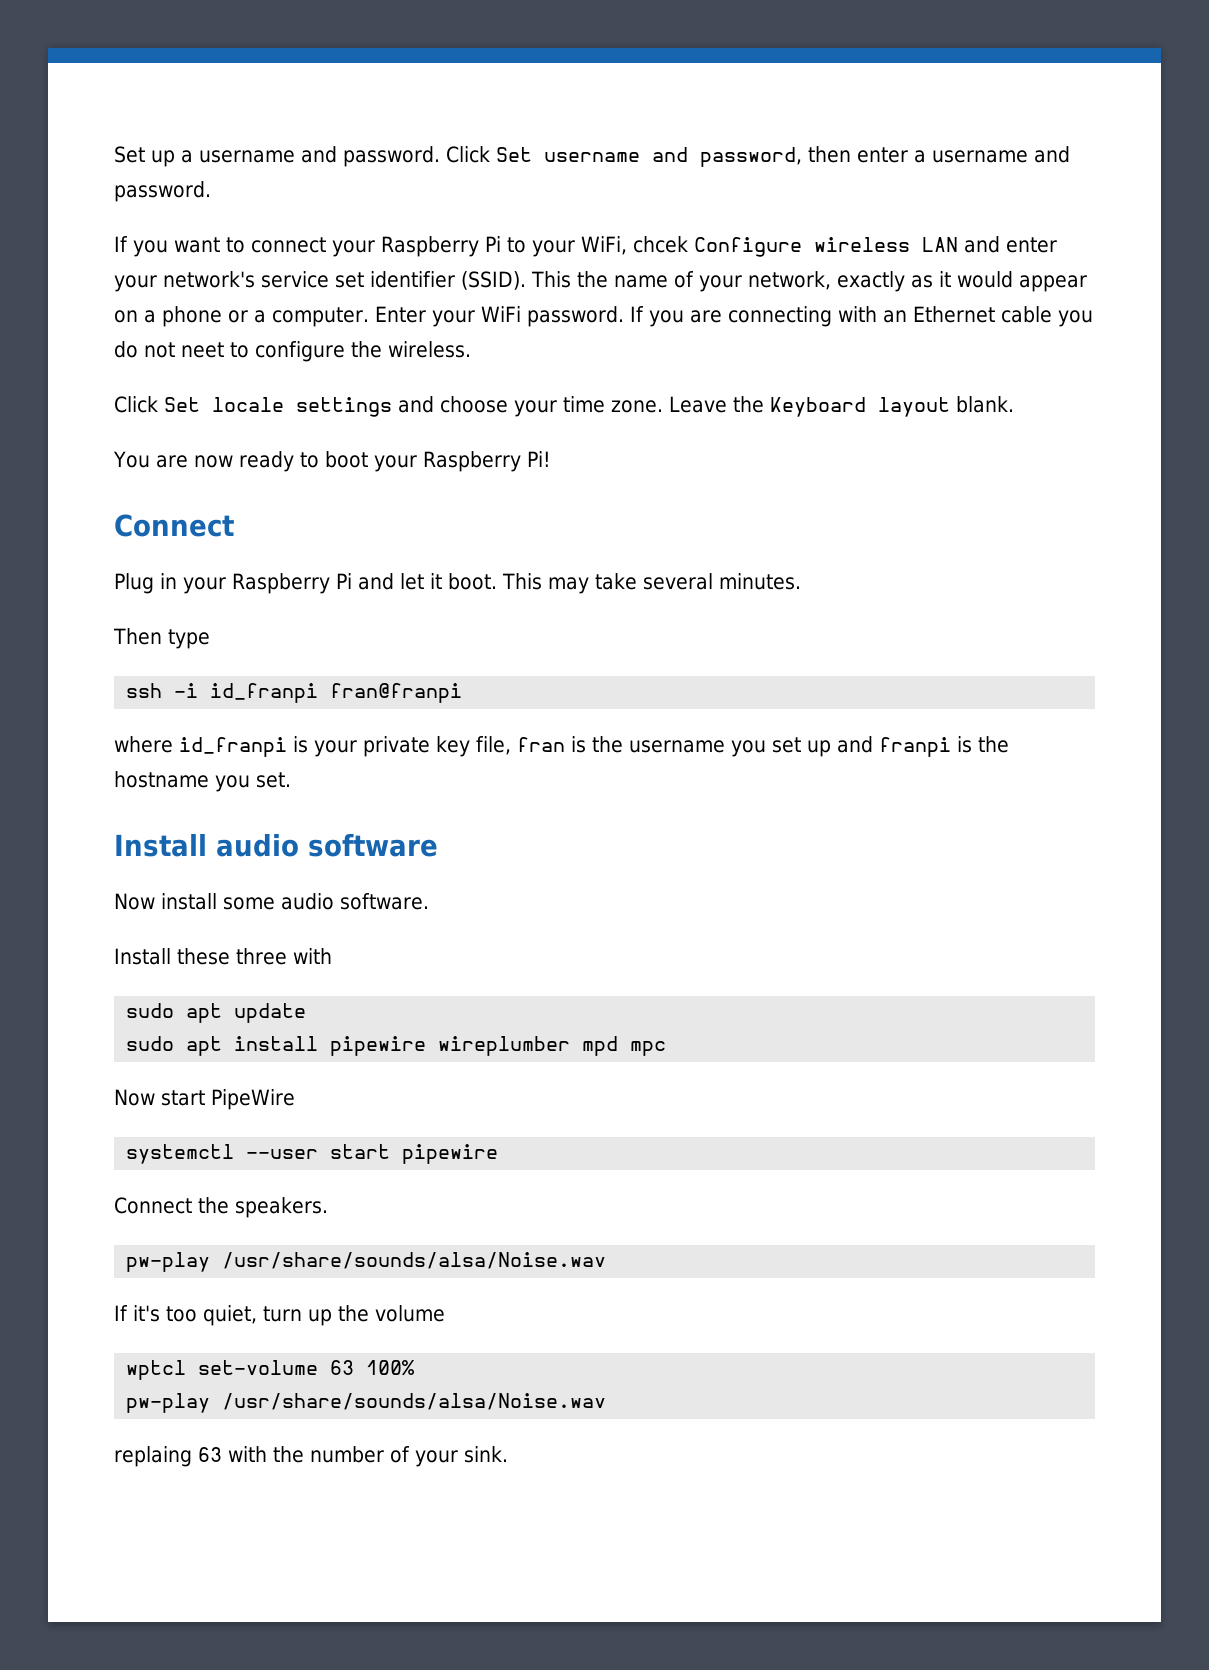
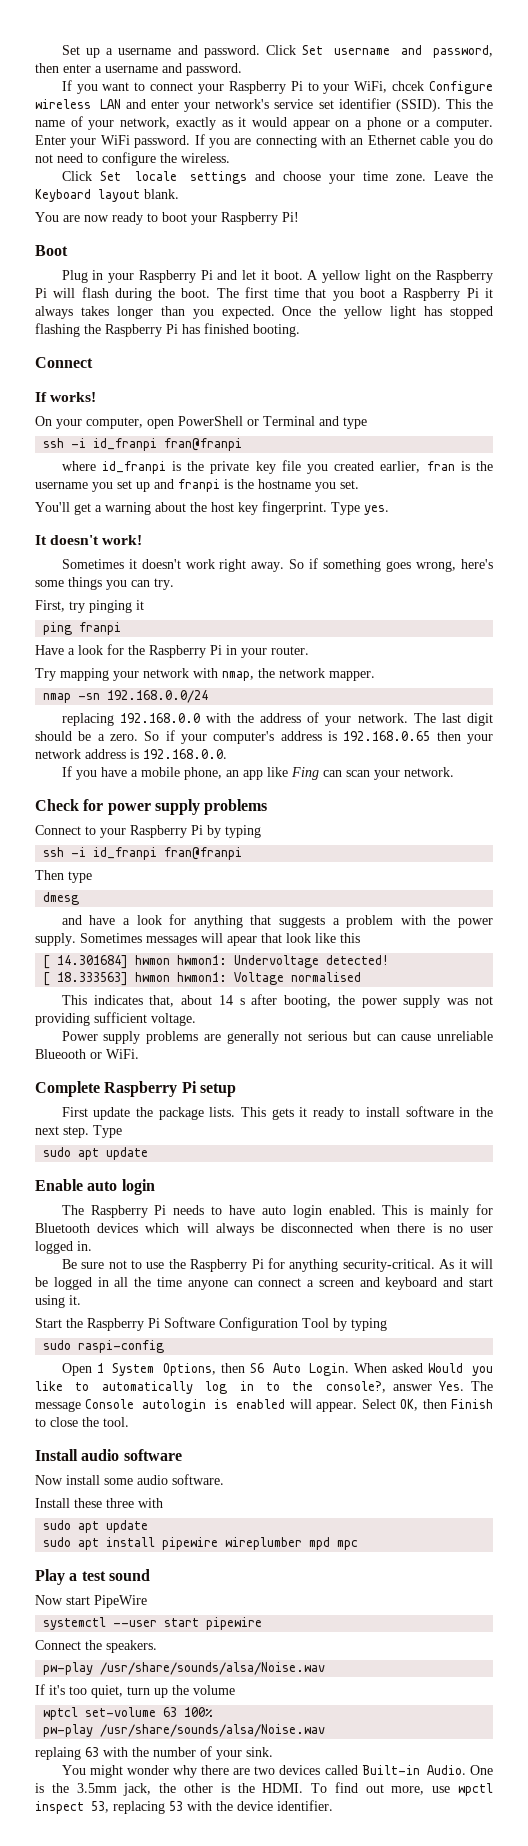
[181,342,224,358] neet -> [57,153,83,163] need
[114,514,234,537] Connect -> [35,245,68,256] Boot
[502,573,801,594] [113,628,162,645] This may take several minutes. // Then -> [307,270,494,283] [35,287,493,301] [35,306,494,319] [35,323,300,337] [35,357,93,368] [35,392,97,402] [35,416,339,429] A yellow light on the Raspberry Pi will flash during the boot. The first time that you boot a Raspberry Pi it always takes longer than you expected. Once the yellow light has stopped flashing the Raspberry Pi has finished booting. // Connect // If works! // On your computer, open PowerShell or Terminal and
[314,740,357,757] your -> [187,461,205,471] the
[475,736,511,755] file, -> [281,460,421,474] file you created earlier,
(291, 780) none -> [35,501,389,515] [35,535,143,545] [61,558,493,572] [35,577,174,590] [35,600,144,613] [43,622,122,635] [35,644,309,658] [35,668,375,681] [43,690,209,703] [61,712,493,726] [35,730,493,744] [35,749,227,759] [61,766,454,780] [35,799,268,815] [35,825,261,838] [43,847,243,860] [35,870,92,883] [43,892,80,905] [61,914,494,928] [35,933,360,946] [43,955,390,969] [43,972,362,986] [61,994,493,1008] [35,1012,196,1026] [61,1031,493,1044] [35,1049,139,1059] [35,1081,236,1097] [61,1106,494,1120] [35,1125,122,1138] [43,1147,149,1160] [35,1179,155,1195] [61,1204,494,1218] [35,1223,494,1236] [35,1241,92,1254] [61,1258,494,1272] [35,1277,493,1290] [35,1295,81,1308] [35,1317,387,1331] [43,1340,165,1353] [61,1363,493,1376] [35,1381,494,1394] [35,1399,493,1412] [35,1417,129,1427] // You'll get a warning about the host key fingerprint. Type yes. // It doesn't work! // Sometimes it doesn't work right away. So if something goes wrong, here's some things you can try. // First, try pinging it // ping franpi // Have a look for the Raspberry Pi in your router. // Try mapping your network with nmap, the network mapper. // nmap -sn 192.168.0.0/24 // replacing 192.168.0.0 with the address of your network. The last digit should be a zero. So if your computer's address is 192.168.0.65 then your network address is 192.168.0.0. // If you have a mobile phone, an app like Fing can scan your network. // Check for power supply problems // Connect to your Raspberry Pi by typing // ssh -i id_franpi fran@franpi // Then type // dmesg // and have a look for anything that suggests a problem with the power supply. Sometimes messages will apear that look like this // [ 14.301684] hwmon hwmon1: Undervoltage detected! // [ 18.333563] hwmon hwmon1: Voltage normalised // This indicates that, about 14 s after booting, the power supply was not providing sufficient voltage. // Power supply problems are generally not serious but can cause unreliable Blueooth or WiFi. // Complete Raspberry Pi setup // First update the package lists. This gets it ready to install software in the next step. Type // sudo apt update // Enable auto login // The Raspberry Pi needs to have auto login enabled. This is mainly for Bluetooth devices which will always be disconnected when there is no user logged in. // Be sure not to use the Raspberry Pi for anything security-critical. As it will be logged in all the time anyone can connect a screen and keyboard and start using it. // Start the Raspberry Pi Software Configuration Tool by typing // sudo raspi-config // Open 1 System Options, then S6 Auto Login. When asked Would you like to automatically log in to the console?, answer Yes. The message Console autologin is enabled will appear. Select OK, then Finish to close the tool.
(667, 1048) none -> [35,1569,150,1585] // Play a test sound
(508, 1454) none -> [61,1765,494,1778] [35,1782,493,1796] [35,1800,333,1814] // You might wonder why there are two devices called Built-in Audio. One is the 3.5mm jack, the other is the HDMI. To find out more, use wpctl inspect 53, replacing 53 with the device identifier.

